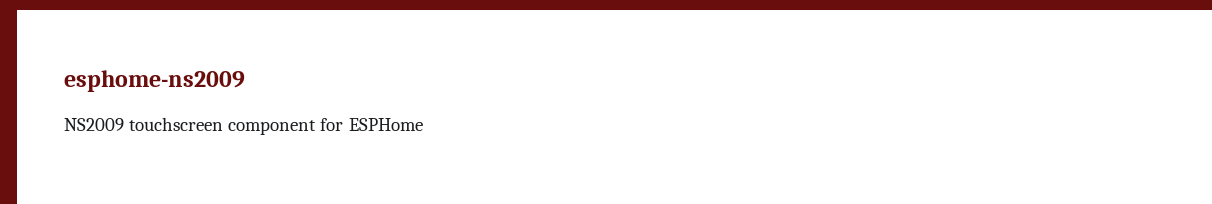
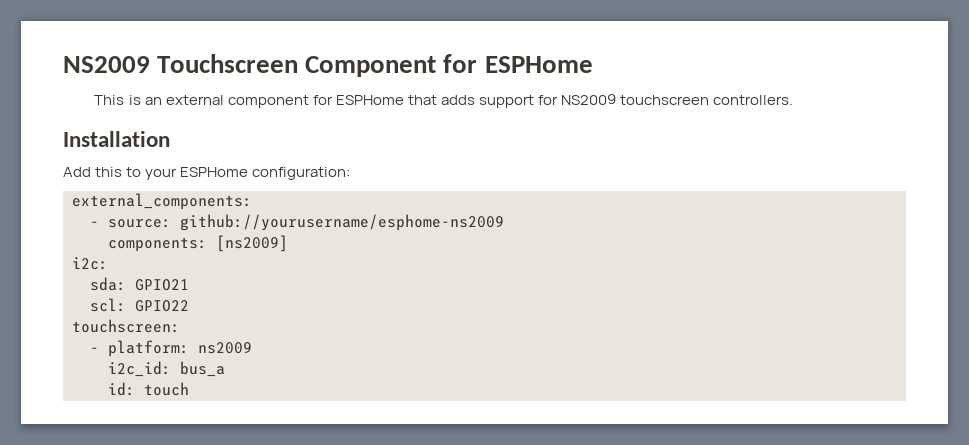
[64,70,245,92] [64,117,423,135] esphome-ns2009 // NS2009 touchscreen component for ESPHome -> [63,54,593,77] [94,94,794,108] [63,131,170,147] [63,167,351,180] [72,193,252,210] [90,214,504,231] [108,235,288,252] [72,257,108,270] [90,277,189,291] [90,298,189,312] [72,319,180,333] [90,340,252,357] [108,361,225,377] [108,382,189,396] NS2009 Touchscreen Component for ESPHome // This is an external component for ESPHome that adds support for NS2009 touchscreen controllers. // Installation // Add this to your ESPHome configuration: // external_components: // - source: github://yourusername/esphome-ns2009 // components: [ns2009] // i2c: // sda: GPIO21 // scl: GPIO22 // touchscreen: // - platform: ns2009 // i2c_id: bus_a // id: touch

